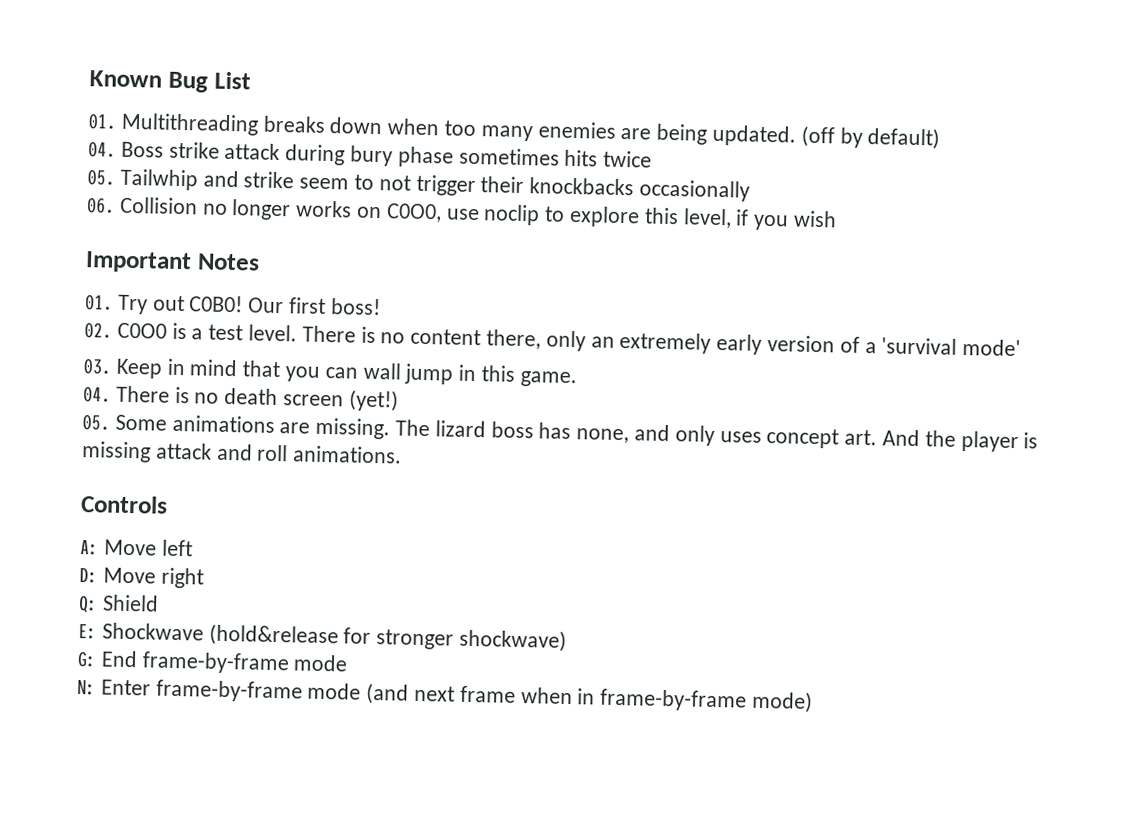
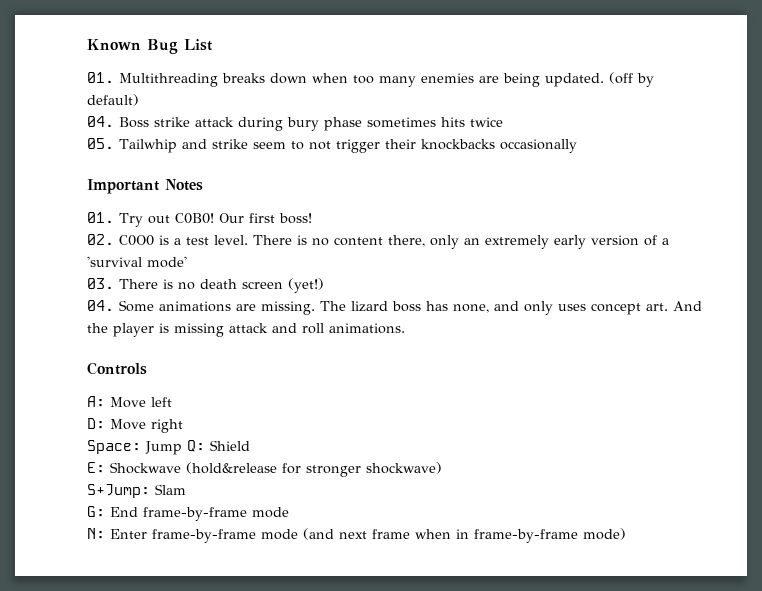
[87,196,838,231] // 06. Collision no longer works on C0O0, use noclip to explore this level, if you wish -> (577, 146) none
[115,358,577,388] [83,386,111,403] Keep in mind that you can wall jump in this game. // 04. -> (114, 283) none
[82,414,110,431] 05. -> [87,300,114,311] 04.
(204, 578) none -> [87,440,182,455] Space: Jump
(568, 640) none -> [87,484,186,498] // S+Jump: Slam

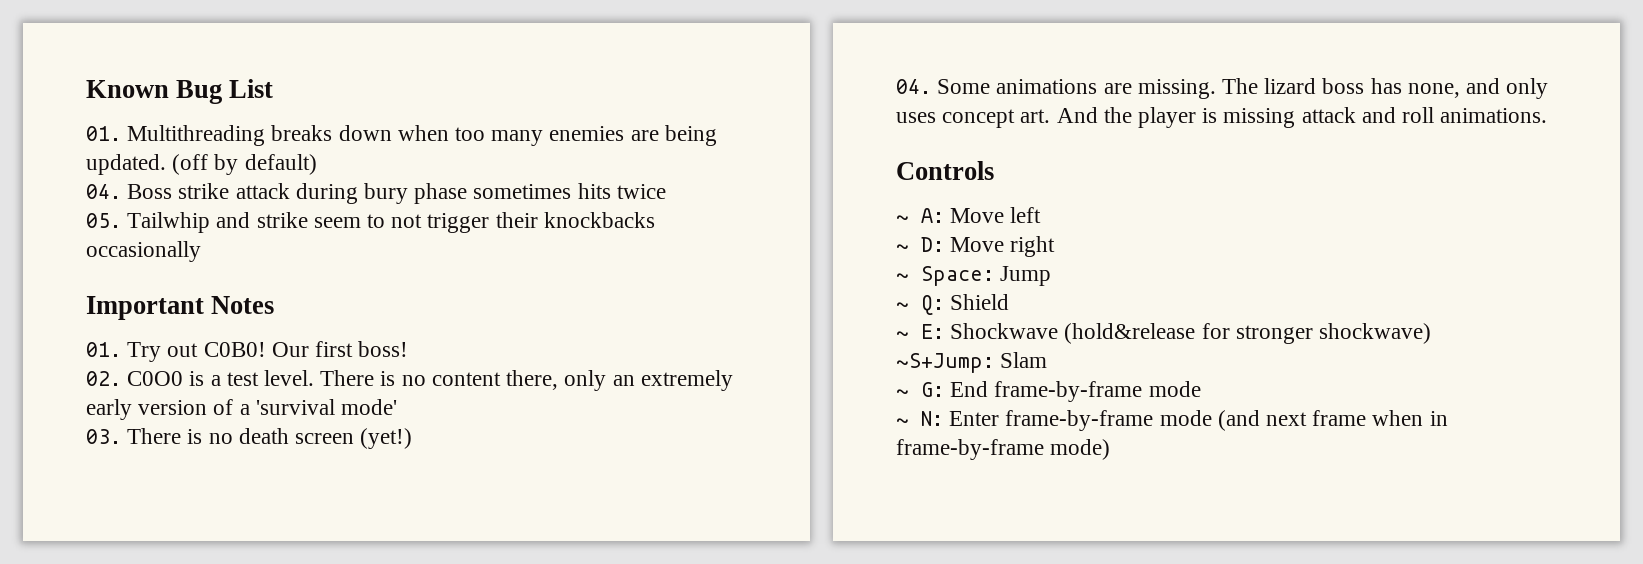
(147, 368) none -> [896,215,909,223] ~
(172, 402) none -> [896,244,909,252] ~
(183, 426) none -> [896,273,909,281] ~
(182, 448) none -> [896,302,909,310] // ~
(250, 445) none -> [896,331,909,339] ~
[87,484,150,498] S+Jump: -> [896,353,994,373] ~S+Jump:
(186, 489) none -> [896,389,909,397] ~
(289, 512) none -> [896,418,909,426] ~

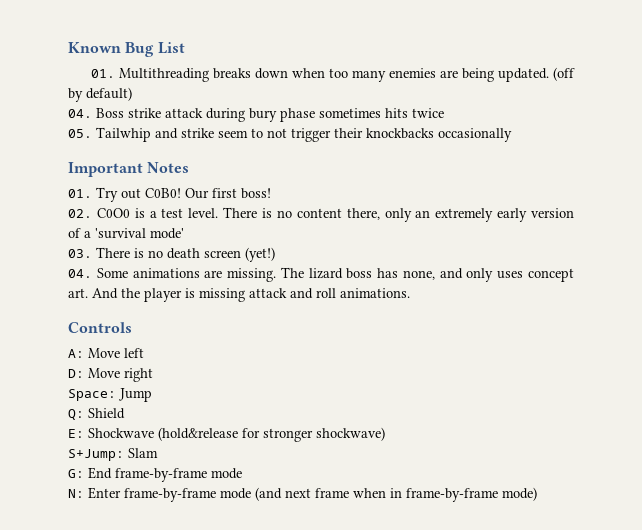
[896,215,909,223] ~ -> (132, 327) none
[896,244,909,252] ~ -> (144, 353) none
[896,273,909,281] ~ -> (153, 375) none
[896,302,909,310] ~ -> (152, 395) none
[896,331,909,339] ~ -> (125, 413) none
[896,353,994,373] ~S+Jump: -> [68,449,124,461] S+Jump:
[896,389,909,397] ~ -> (158, 453) none
[896,418,909,426] ~ -> (242, 473) none

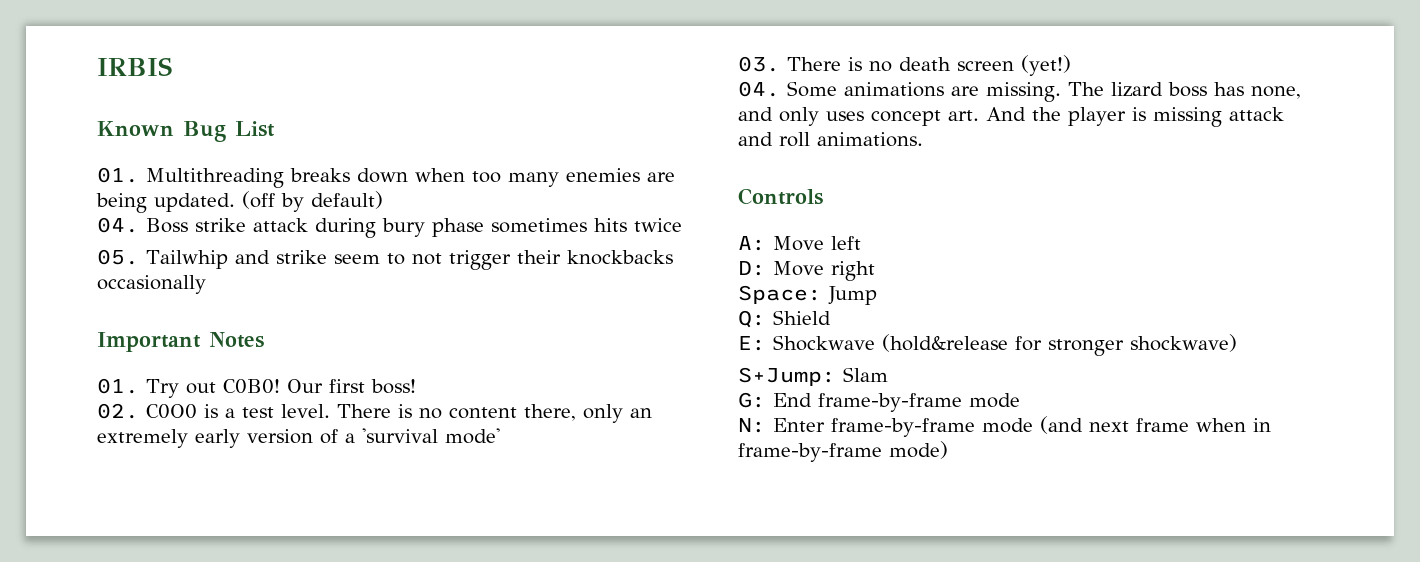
(68, 47) none -> [97,57,172,76] IRBIS //

